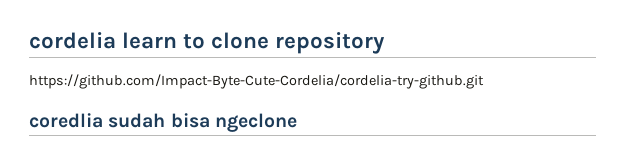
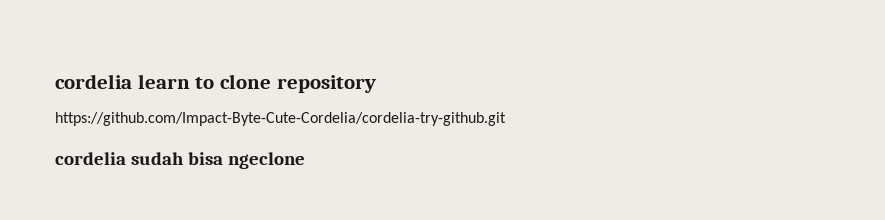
[29,113,103,128] coredlia -> [55,152,126,165] cordelia

